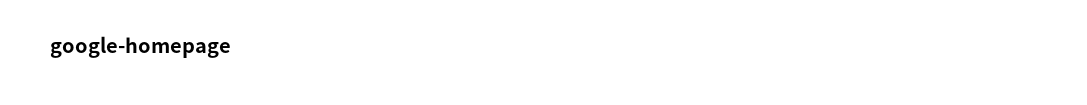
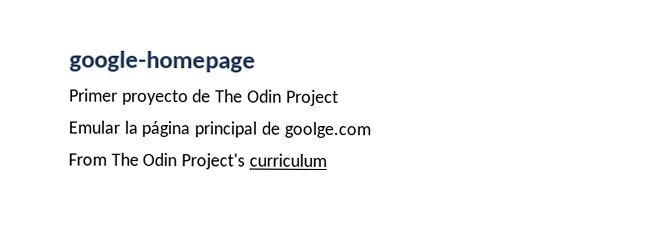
(231, 47) none -> [69,88,339,107] [68,120,371,139] [68,152,327,170] // Primer proyecto de The Odin Project // Emular la página principal de goolge.com // From The Odin Project's curriculum

